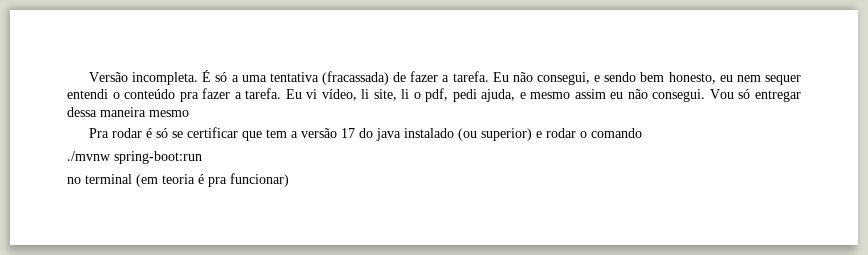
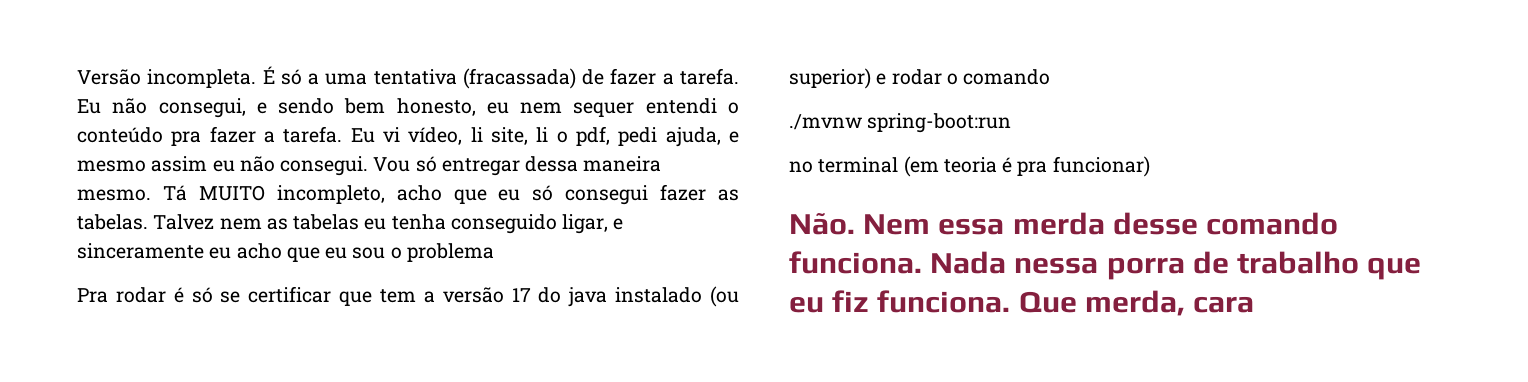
[149,110,189,117] mesmo -> [77,184,739,205] [77,214,624,234] [77,243,494,262] mesmo. Tá MUITO incompleto, acho que eu só consegui fazer as tabelas. Talvez nem as tabelas eu tenha conseguido ligar, e sinceramente eu acho que eu sou o problema
(289, 180) none -> [789,212,1339,235] [789,251,1422,280] [789,290,1255,316] // Não. Nem essa merda desse comando funciona. Nada nessa porra de trabalho que eu fiz funciona. Que merda, cara

